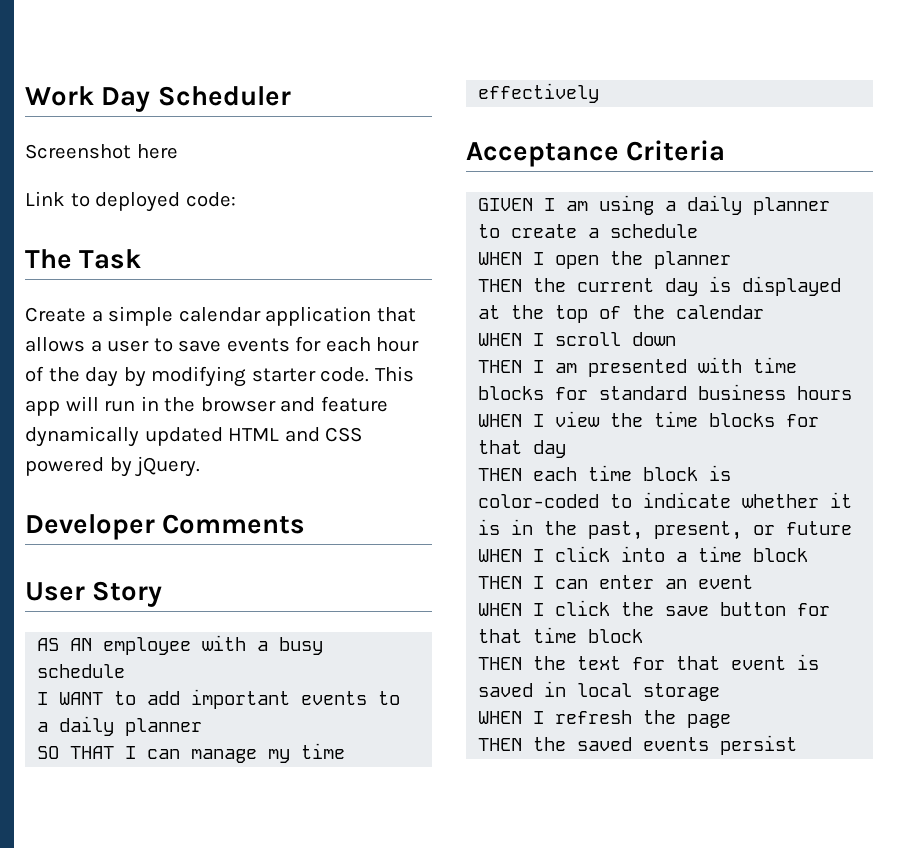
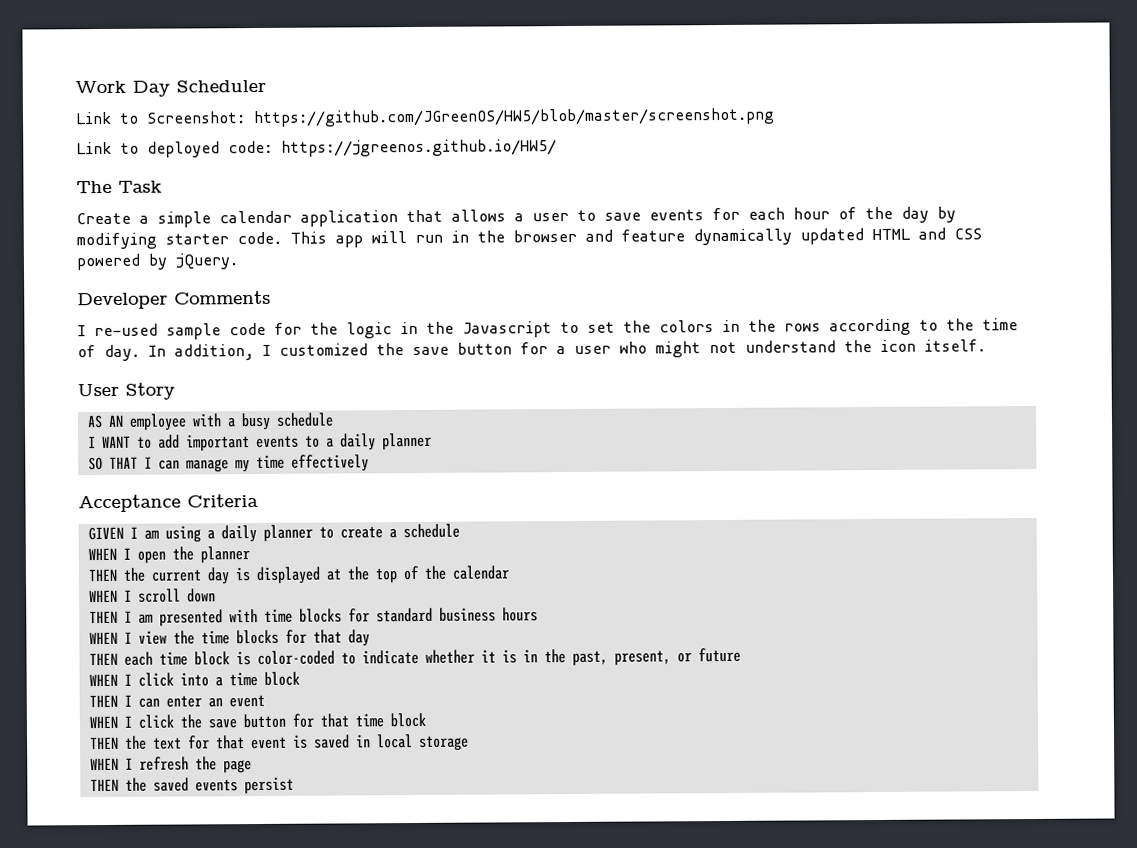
[25,144,178,159] Screenshot here -> [75,107,775,128] Link to Screenshot: https://github.com/JGreenOS/HW5/blob/master/screenshot.png
(236, 199) none -> [281,139,557,157] https://jgreenos.github.io/HW5/
(306, 524) none -> [77,318,1018,340] [77,339,986,361] // I re-used sample code for the logic in the Javascript to set the colors in the rows according to the time of day. In addition, I customized the save button for a user who might not understand the icon itself.

